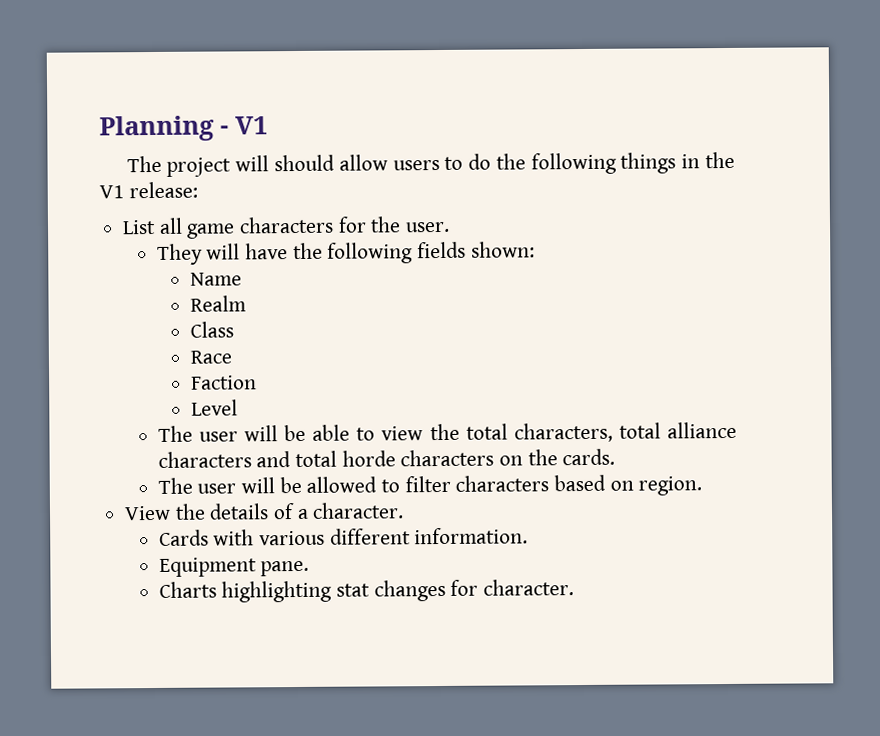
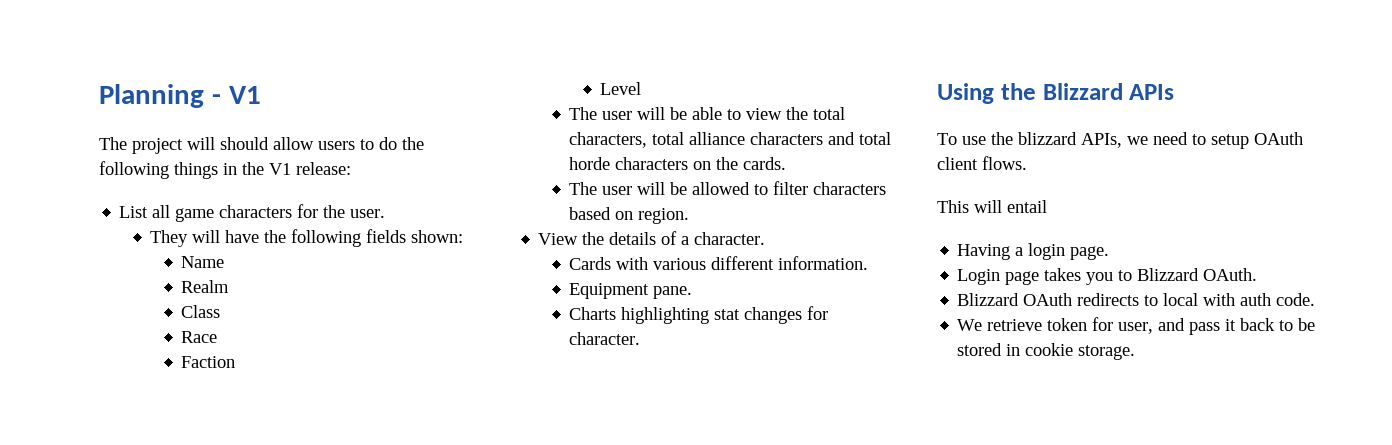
(574, 587) none -> [937,83,1175,104] [937,132,1303,149] [937,156,1027,170] [937,200,1047,213] [957,243,1110,260] [957,268,1258,285] [957,293,1316,306] [957,317,1316,335] [957,343,1136,360] // Using the Blizzard APIs // To use the blizzard APIs, we need to setup OAuth client flows. // This will entail // Having a login page. // Login page takes you to Blizzard OAuth. // Blizzard OAuth redirects to local with auth code. // We retrieve token for user, and pass it back to be stored in cookie storage.

